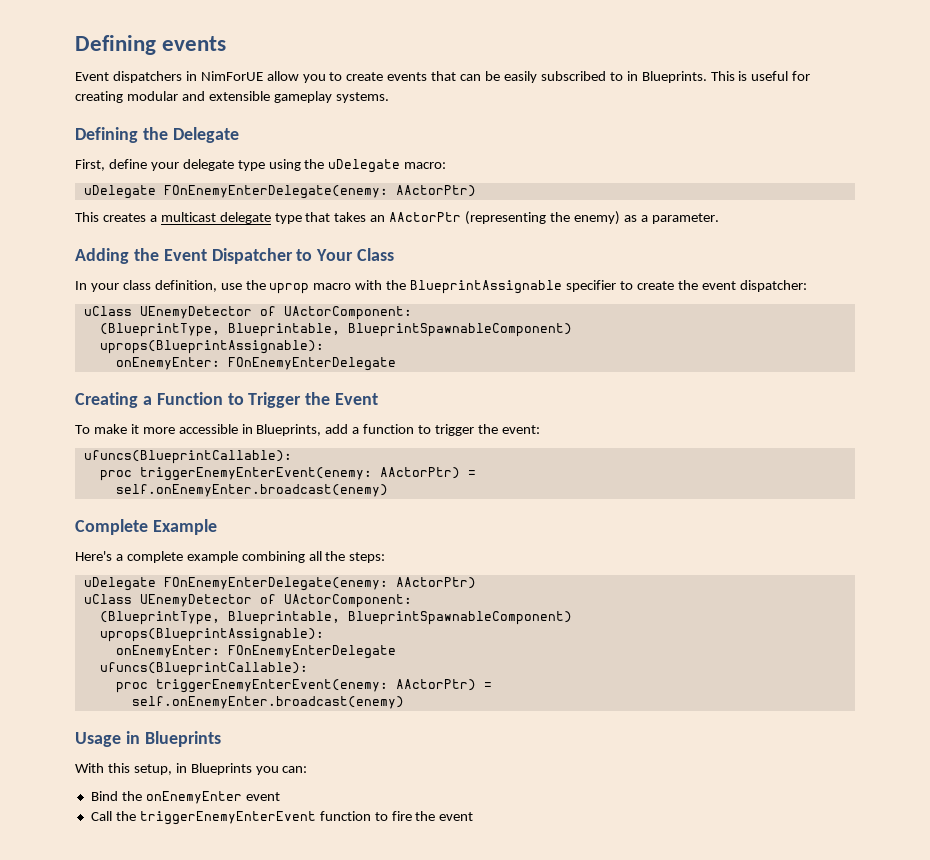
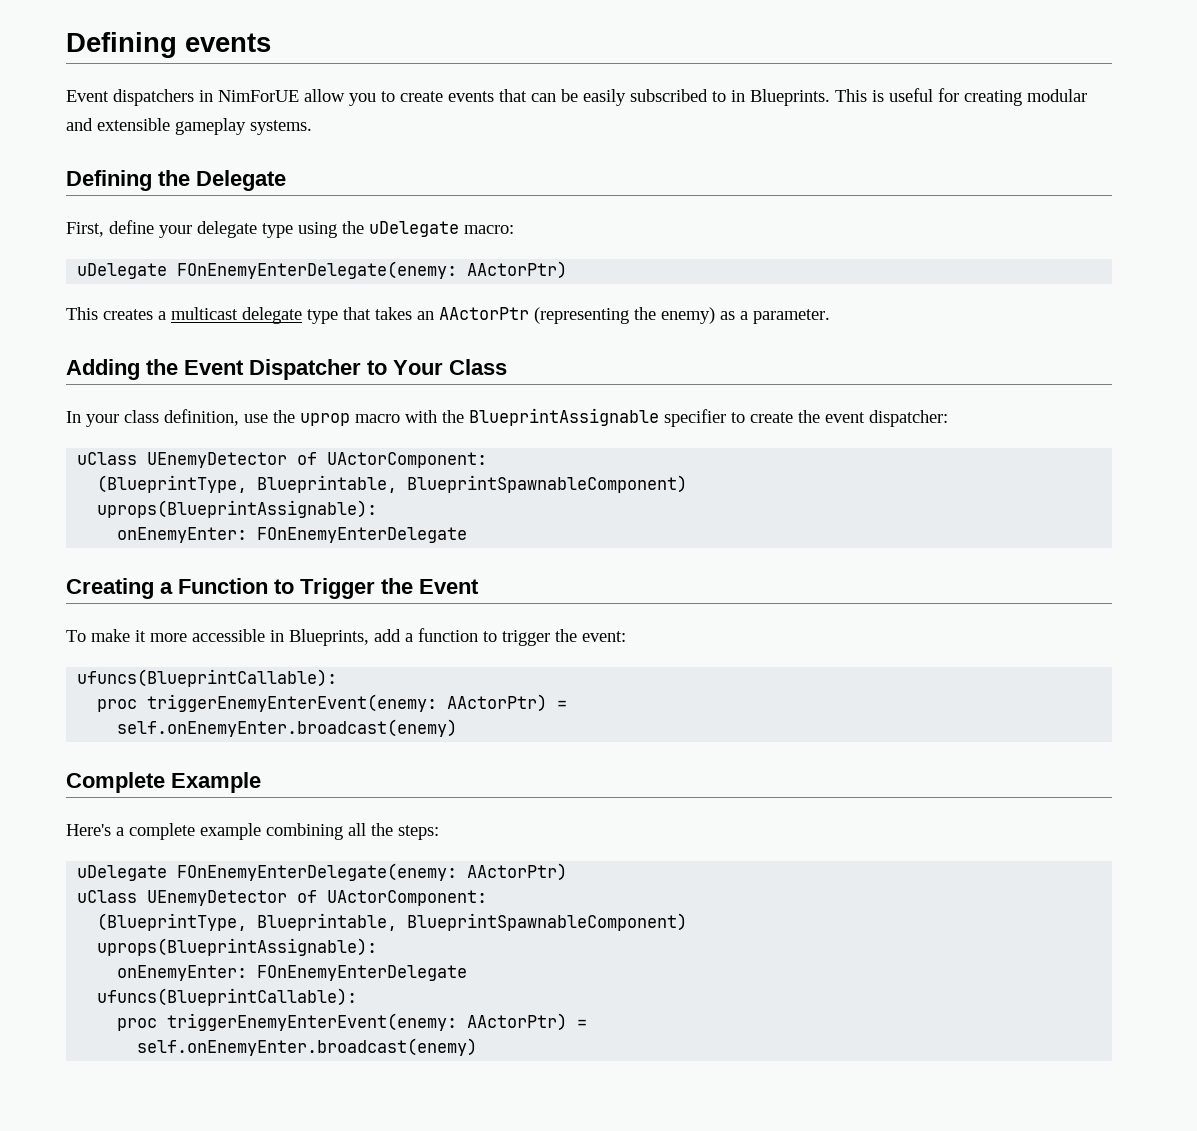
[75,731,221,747] [75,763,308,775] [90,791,280,804] [90,811,474,825] // Usage in Blueprints // With this setup, in Blueprints you can: // Bind the onEnemyEnter event // Call the triggerEnemyEnterEvent function to fire the event -> (478, 1047) none

